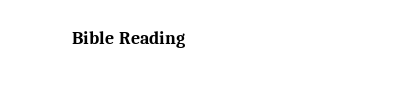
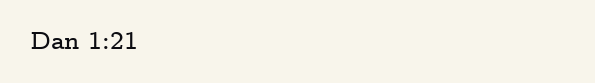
[72,31,185,48] Bible Reading -> [30,32,138,49] Dan 1:21

